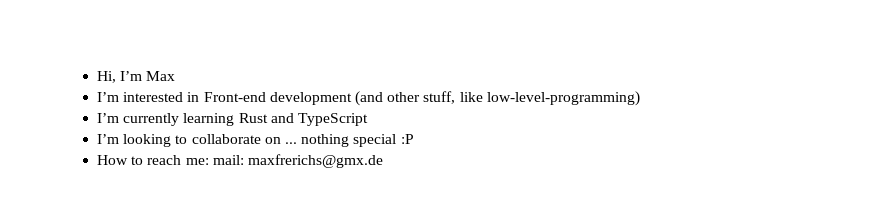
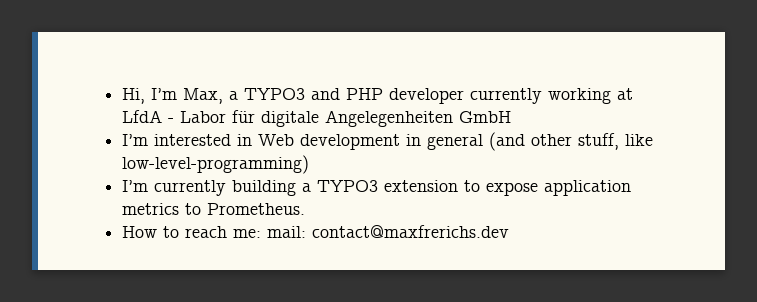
[146,71,176,81] Max -> [183,88,634,104] [122,110,512,127] Max, a TYPO3 and PHP developer currently working at LfdA - Labor für digitale Angelegenheiten GmbH
[203,92,352,105] Front-end development -> [258,134,484,150] Web development in general
[183,113,368,126] [97,134,414,147] learning Rust and TypeScript // I’m looking to collaborate on ... nothing special :P -> [232,180,632,196] [122,203,306,215] building a TYPO3 extension to expose application metrics to Prometheus.
[247,154,383,168] maxfrerichs@gmx.de -> [312,225,510,238] contact@maxfrerichs.dev

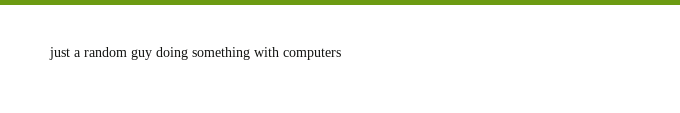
[122,88,634,104] [122,110,512,127] [122,132,654,151] [122,155,310,174] [122,180,632,196] [122,203,306,215] [122,225,510,238] Hi, I’m Max, a TYPO3 and PHP developer currently working at LfdA - Labor für digitale Angelegenheiten GmbH // I’m interested in Web development in general (and other stuff, like low-level-programming) // I’m currently building a TYPO3 extension to expose application metrics to Prometheus. // How to reach me: mail: contact@maxfrerichs.dev -> [49,47,341,60] just a random guy doing something with computers

